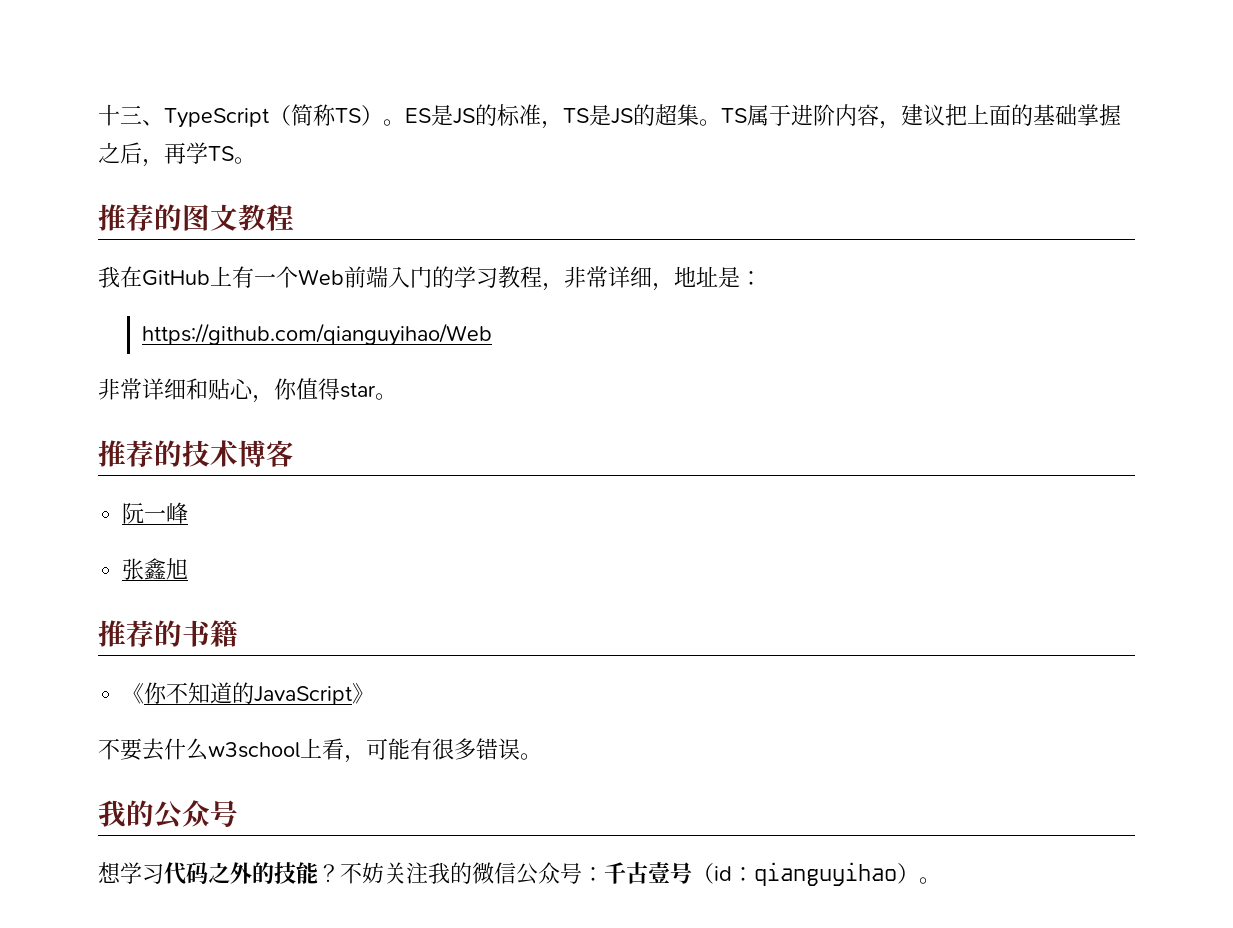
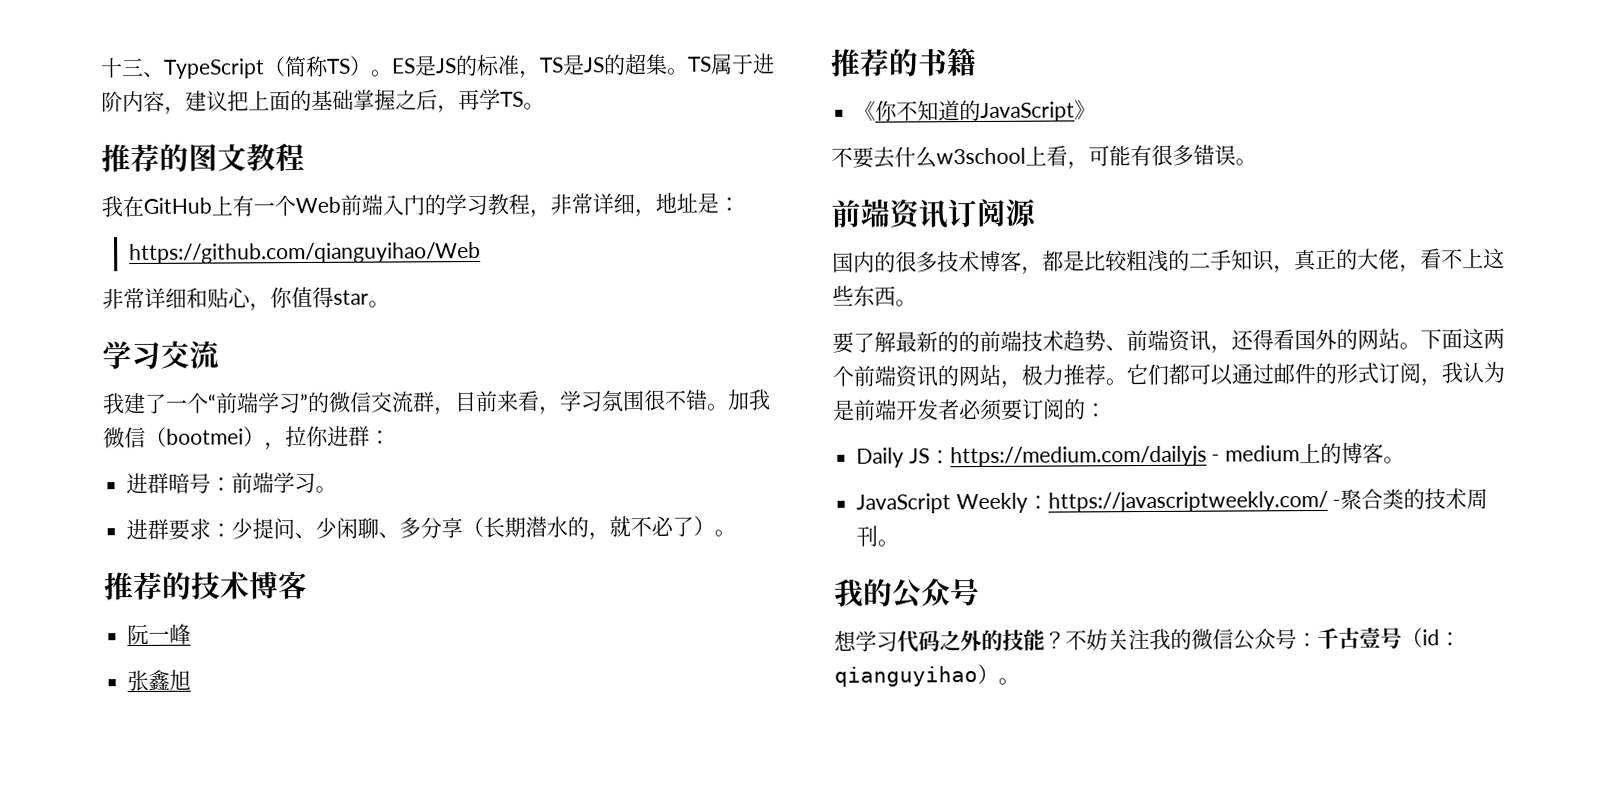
(397, 396) none -> [102,340,220,370] [102,389,771,416] [103,425,391,451] [126,472,338,495] [126,515,737,541] // 学习交流 // 我建了一个“前端学习”的微信交流群，目前来看，学习氛围很不错。加我微信（bootmei），拉你进群： // 进群暗号：前端学习。 // 进群要求：少提问、少闲聊、多分享（长期潜水的，就不必了）。
(542, 756) none -> [831,198,1037,230] [832,247,1505,275] [832,285,917,307] [832,327,1505,354] [832,361,1505,389] [833,398,1107,421] [856,442,1406,468] [856,488,1489,514] [856,525,900,547] // 前端资讯订阅源 // 国内的很多技术博客，都是比较粗浅的二手知识，真正的大佬，看不上这些东西。 // 要了解最新的的前端技术趋势、前端资讯，还得看国外的网站。下面这两个前端资讯的网站，极力推荐。它们都可以通过邮件的形式订阅，我认为是前端开发者必须要订阅的： // Daily JS：https://medium.com/dailyjs - medium上的博客。 // JavaScript Weekly：https://javascriptweekly.com/ -聚合类的技术周刊。

